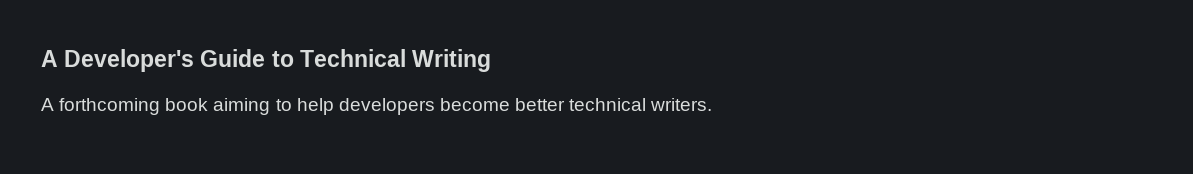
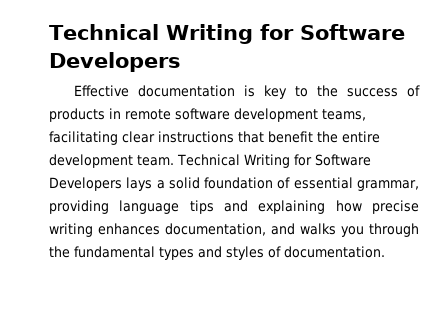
[41,49,492,72] [41,98,713,115] A Developer's Guide to Technical Writing // A forthcoming book aiming to help developers become better technical writers. -> [49,24,405,44] [49,52,181,72] [73,85,420,99] [49,108,366,122] [49,131,380,145] [49,154,371,168] [49,177,419,191] [49,200,419,214] [49,223,419,237] [49,246,385,260] Technical Writing for Software Developers // Effective documentation is key to the success of products in remote software development teams, facilitating clear instructions that benefit the entire development team. Technical Writing for Software Developers lays a solid foundation of essential grammar, providing language tips and explaining how precise writing enhances documentation, and walks you through the fundamental types and styles of documentation.

